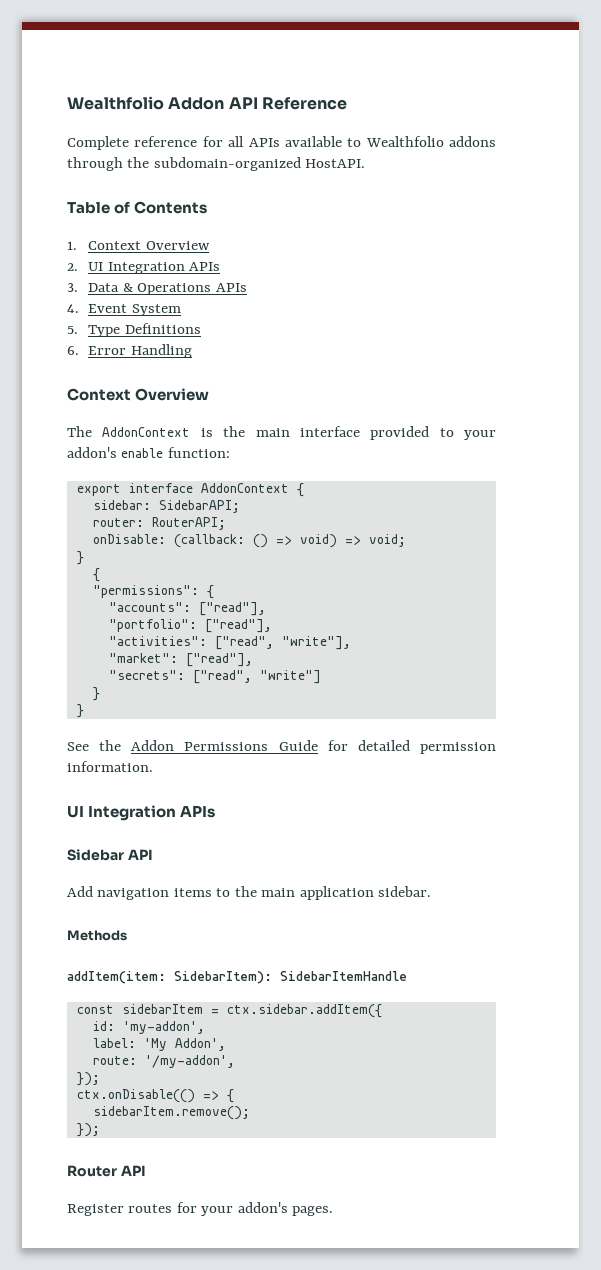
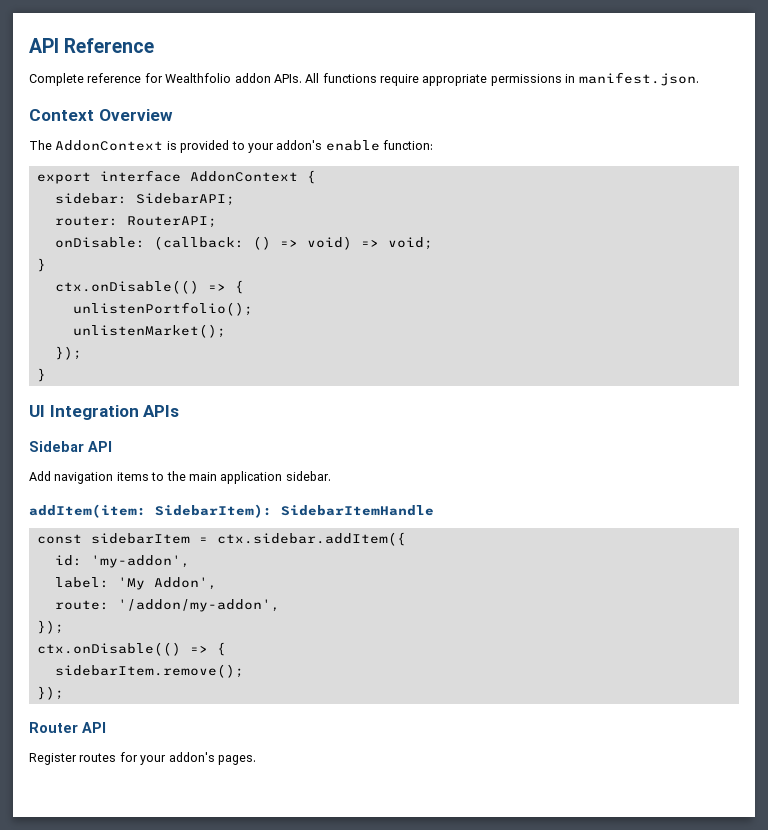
[67,96,225,110] Wealthfolio Addon -> (29, 45) none
[228,136,496,147] [67,157,366,171] [67,201,208,214] [67,241,210,250] [67,262,221,274] [67,283,247,295] [67,304,181,316] [67,323,201,337] [67,344,192,358] all APIs available to Wealthfolio addons through the subdomain-organized HostAPI. // Table of Contents // 1. Context Overview // 2. UI Integration APIs // 3. Data & Operations APIs // 4. Event System // 5. Type Definitions // 6. Error Handling -> [165,72,699,86] Wealthfolio addon APIs. All functions require appropriate permissions in manifest.json.
[223,426,360,437] the main interface -> (177, 145) none
[92,568,100,582] [92,585,214,599] [108,602,266,616] [108,619,272,633] [108,636,351,650] [108,653,253,667] [108,670,321,684] [92,687,100,701] [76,704,84,718] [67,740,497,754] [67,761,153,772] { // "permissions": { // "accounts": ["read"], // "portfolio": ["read"], // "activities": ["read", "write"], // "market": ["read"], // "secrets": ["read", "write"] // } // } // See the Addon Permissions Guide for detailed permission information. -> [54,280,244,294] [72,302,253,316] [72,324,226,338] [54,346,82,360] [36,368,46,382] ctx.onDisable(() => { // unlistenPortfolio(); // unlistenMarket(); // }); // }
[67,930,127,941] // Methods -> (331, 476) none
[144,1055,235,1068] '/my-addon', -> [117,599,280,612] '/addon/my-addon',

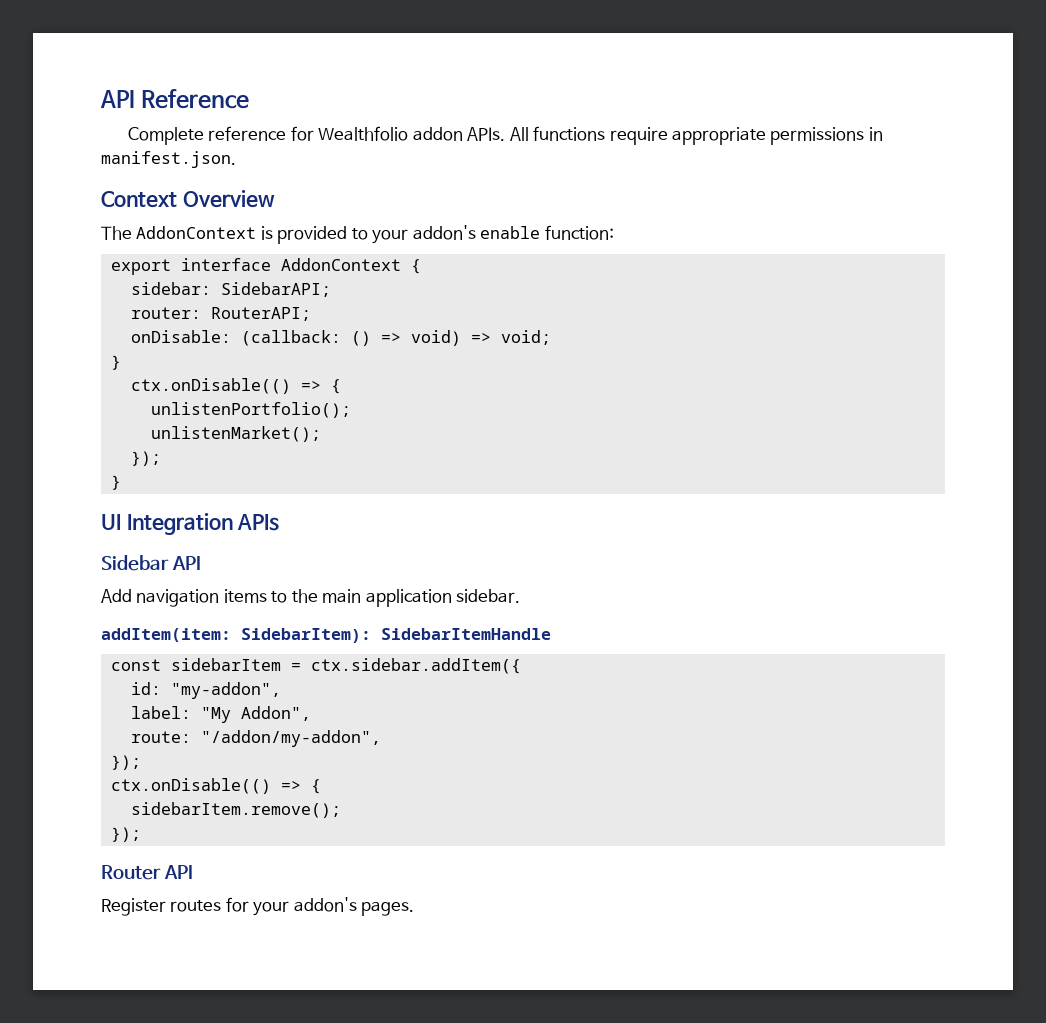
[90,555,190,568] 'my-addon', -> [170,682,281,699] "my-addon",
[117,577,217,590] 'My Addon', -> [200,706,311,723] "My Addon",
[117,599,280,612] '/addon/my-addon', -> [200,730,381,747] "/addon/my-addon",

